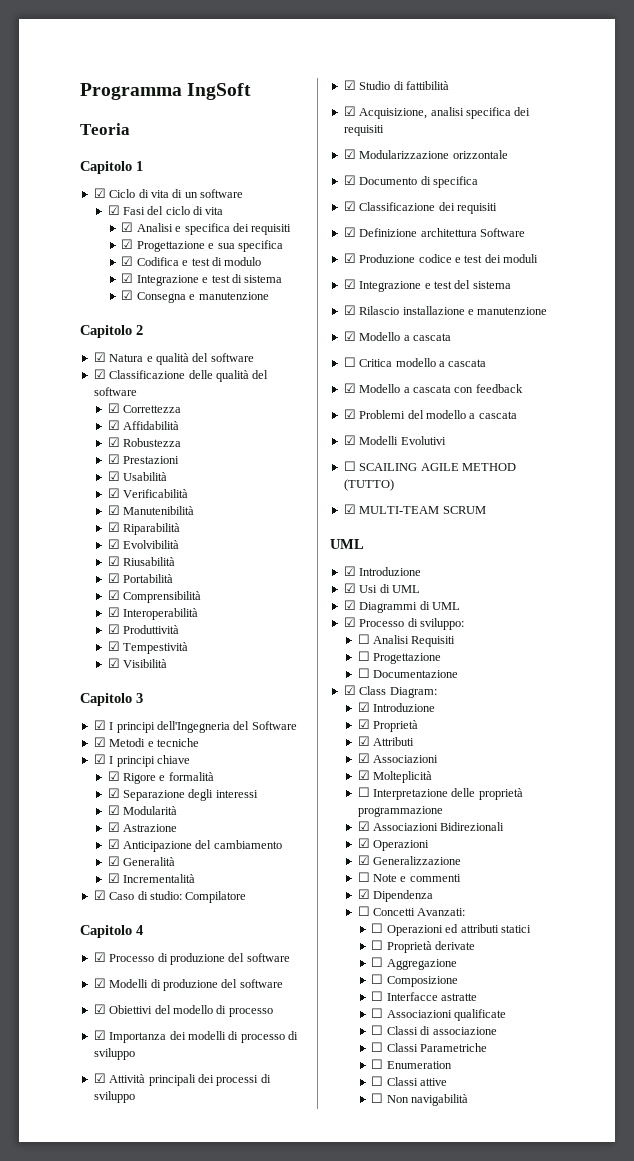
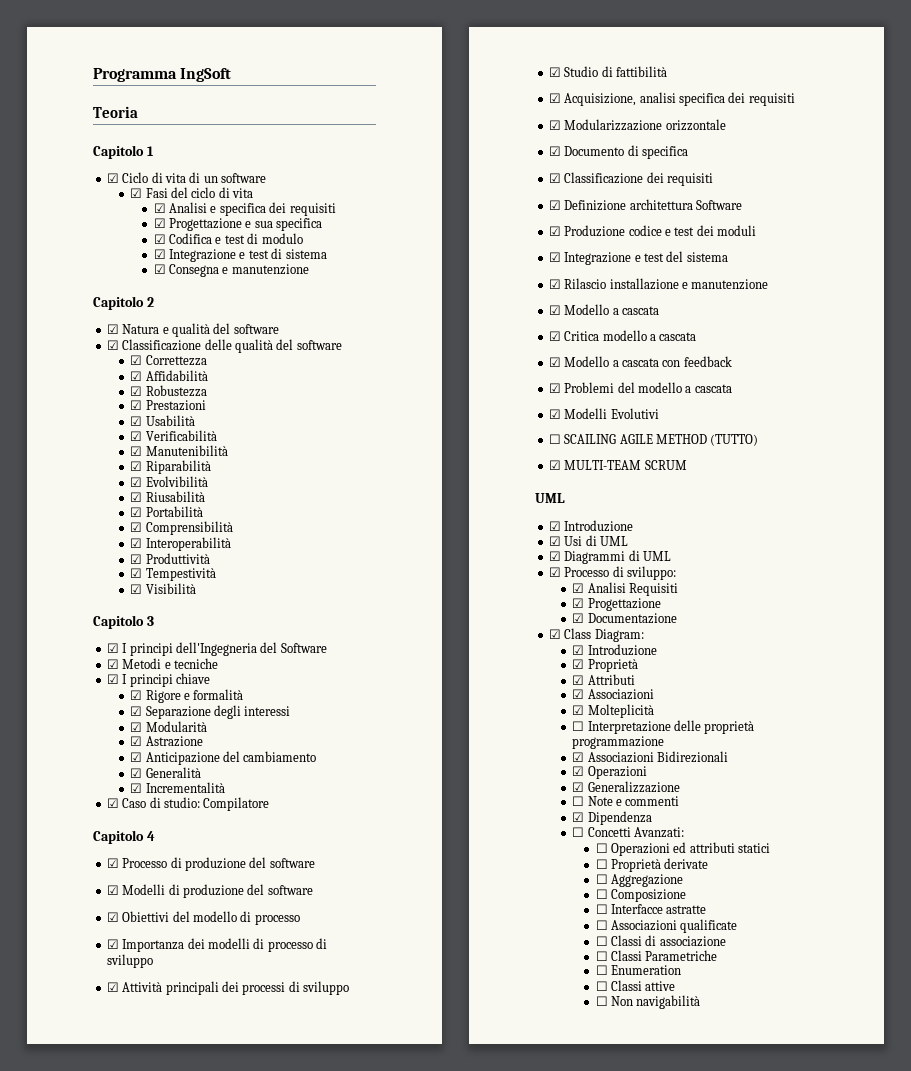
[343,357,356,367] ☐ -> [548,331,561,341] ☑
[357,634,370,644] ☐ -> [572,583,585,593] ☑
[357,651,370,661] ☐ -> [572,598,585,608] ☑
[357,668,370,678] ☐ -> [572,613,585,623] ☑

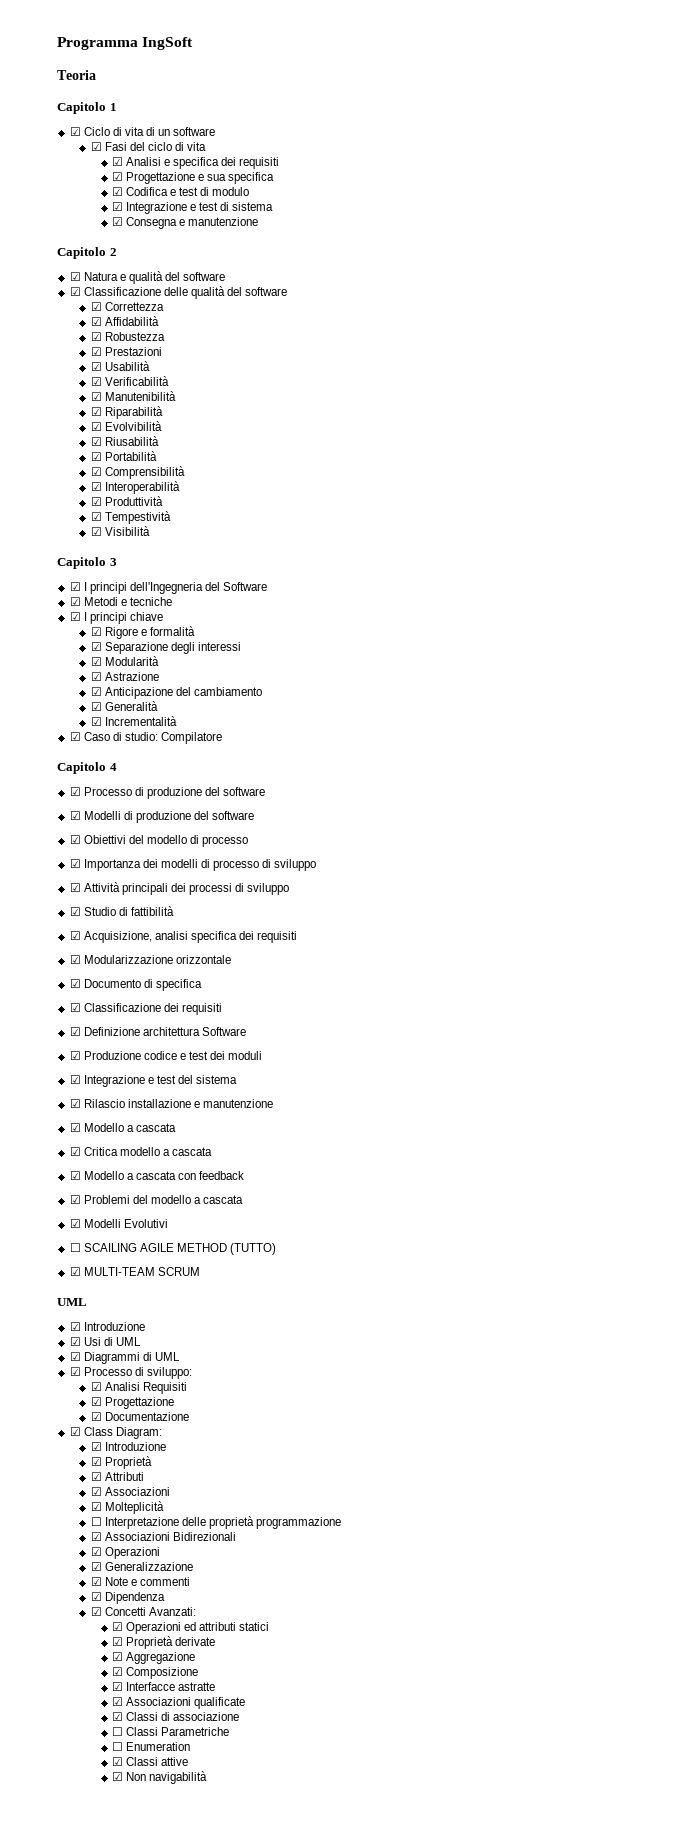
[572,796,585,806] ☐ -> [90,1577,102,1586] ☑
[572,827,585,837] ☐ -> [90,1607,102,1616] ☑
[595,843,608,853] ☐ -> [111,1622,123,1631] ☑
[595,859,608,869] ☐ -> [111,1637,123,1646] ☑
[595,874,608,884] ☐ -> [111,1652,123,1661] ☑
[595,889,608,899] ☐ -> [111,1667,123,1676] ☑
[595,904,608,914] ☐ -> [111,1682,123,1691] ☑
[595,920,608,930] ☐ -> [111,1697,123,1706] ☑
[595,936,608,946] ☐ -> [111,1712,123,1721] ☑
[595,981,608,991] ☐ -> [111,1757,123,1766] ☑
[595,996,608,1006] ☐ -> [111,1772,123,1781] ☑

